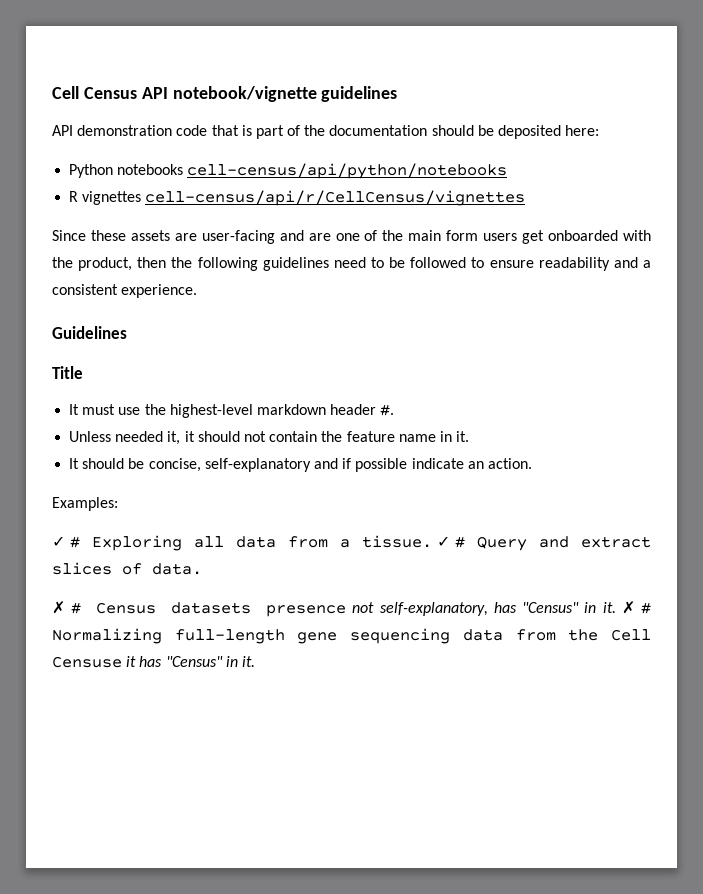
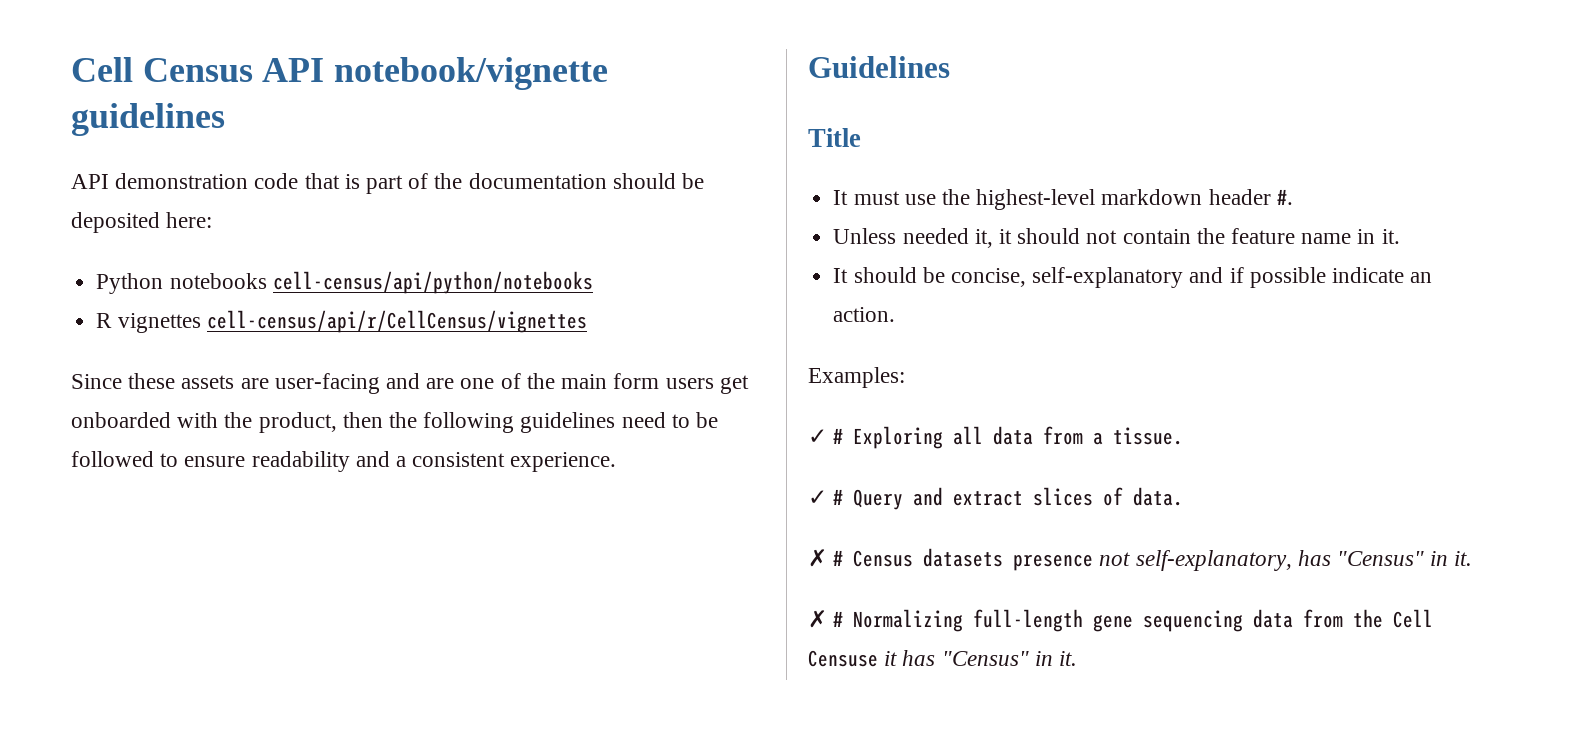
(432, 541) none -> (1184, 436) //
(616, 607) none -> (1473, 558) //

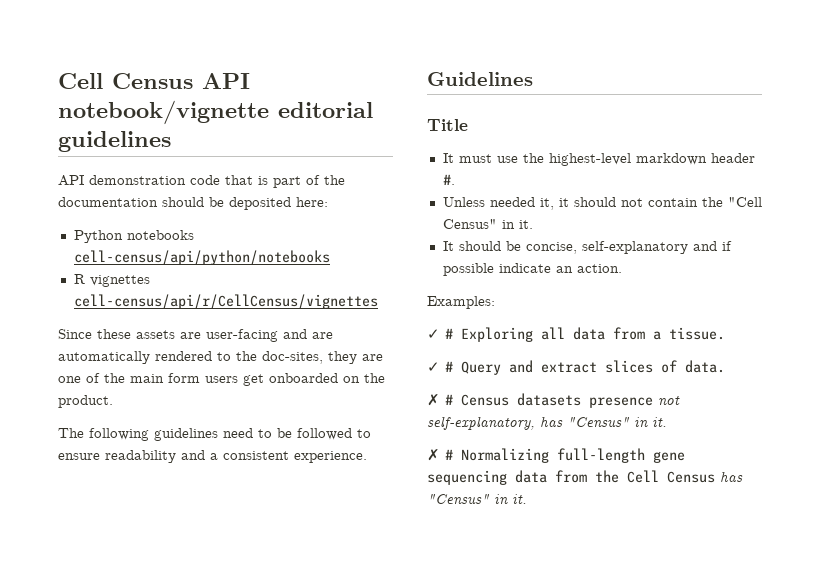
(609, 73) none -> [278,102,373,118] editorial
(455, 383) none -> [58,351,383,364] automatically rendered to the doc-sites, they are
[177,412,418,433] with the product, then the -> [343,373,385,383] [58,395,113,408] [58,428,84,438] on the product. // The
[1230,228,1352,244] feature name -> [727,197,762,207] [442,219,497,229] "Cell Census"
[808,650,898,667] Censuse it -> [667,471,715,483] Census

